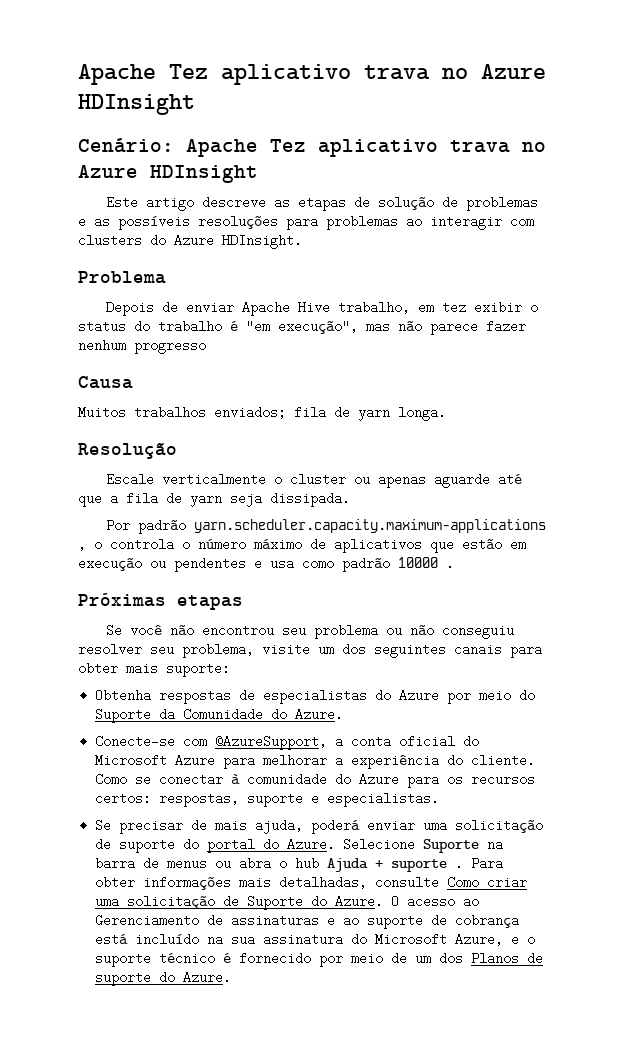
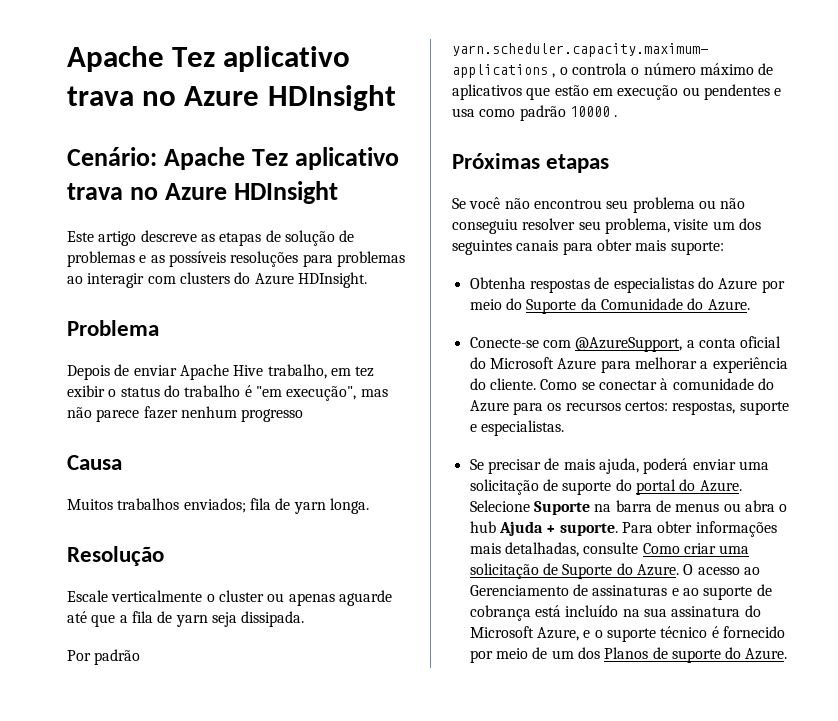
[391,857,464,872] suporte . -> [559,523,618,536] suporte.

